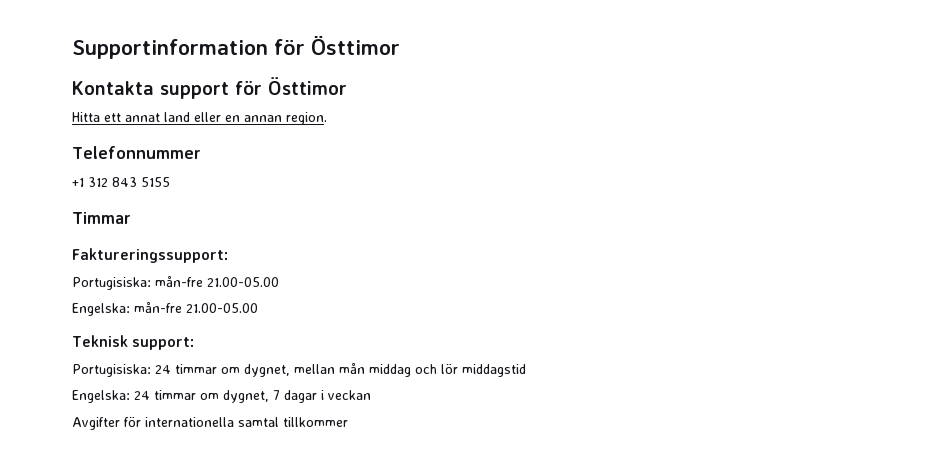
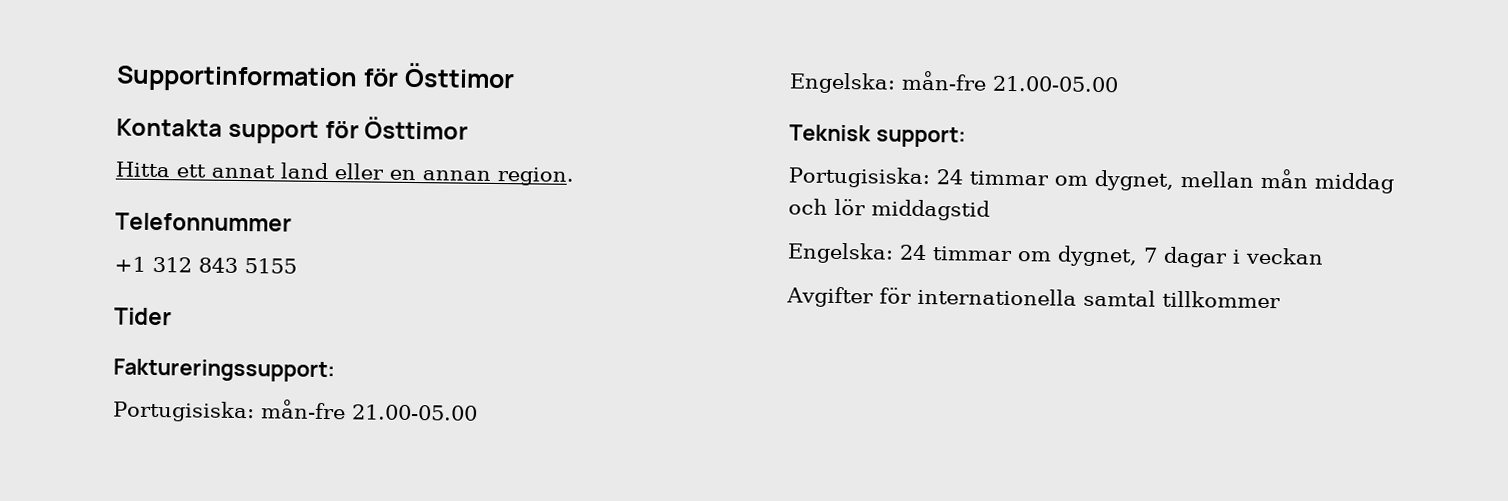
[72,212,131,224] Timmar -> [114,307,172,326] Tider

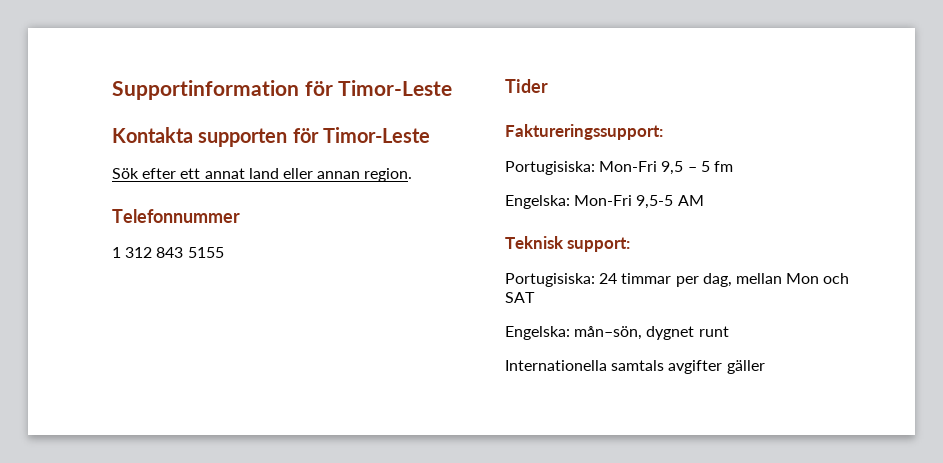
[403,62,515,89] Östtimor -> [338,80,453,96] Timor-Leste
[228,116,469,144] [115,161,170,178] support för Östtimor // Hitta -> [198,127,430,147] [112,168,177,179] supporten för Timor-Leste // Sök efter
[389,169,416,181] en -> (313, 173) none
[114,256,146,272] +1 -> [112,247,121,258] 1
[260,399,478,421] [789,70,1119,94] mån-fre 21.00-05.00 // Engelska: mån-fre 21.00-05.00 -> [599,161,733,175] [505,195,704,209] Mon-Fri 9,5 – 5 fm // Engelska: Mon-Fri 9,5-5 AM
[1053,168,1394,194] [788,198,990,221] [787,242,1324,268] [786,286,1281,309] om dygnet, mellan mån middag och lör middagstid // Engelska: 24 timmar om dygnet, 7 dagar i veckan // Avgifter för internationella samtal tillkommer -> [675,273,850,287] [505,292,535,303] [505,326,729,340] [505,360,765,374] per dag, mellan Mon och SAT // Engelska: mån–sön, dygnet runt // Internationella samtals avgifter gäller

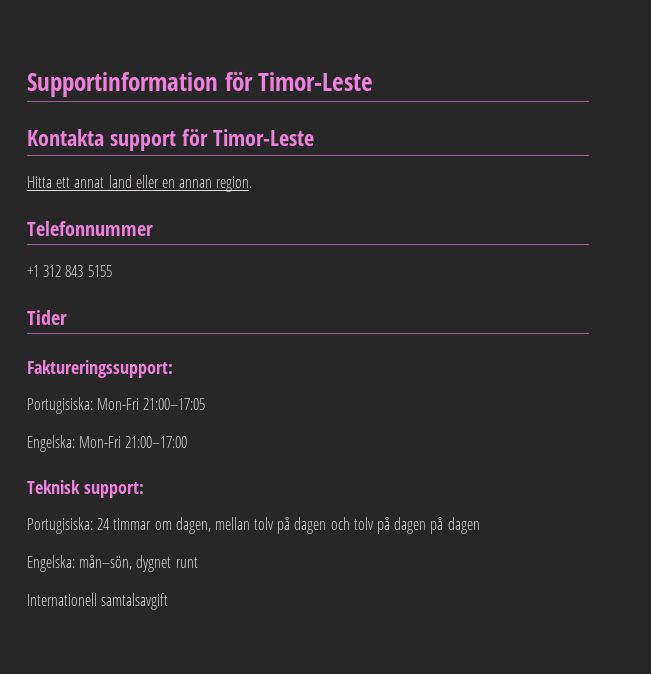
[198,127,430,147] [112,168,177,179] supporten för Timor-Leste // Sök efter -> [109,129,314,151] [27,176,52,188] support för Timor-Leste // Hitta
(313, 173) none -> [161,179,175,188] en
[112,247,121,258] 1 -> [27,265,39,277] +1
[661,161,733,175] 9,5 – 5 fm -> [143,398,206,410] 21:00–17:05
[636,195,704,209] 9,5-5 AM -> [125,436,188,448] 21:00–17:00
[675,273,850,287] [505,292,535,303] per dag, mellan Mon och SAT -> [154,517,480,534] om dagen, mellan tolv på dagen och tolv på dagen på dagen
[505,360,765,374] Internationella samtals avgifter gäller -> [27,593,169,610] Internationell samtalsavgift

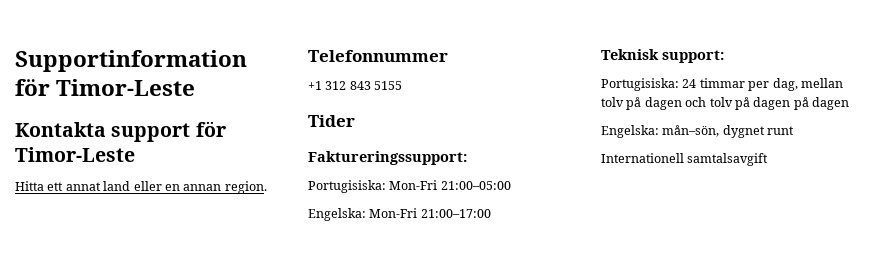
[143,398,206,410] 21:00–17:05 -> [440,181,511,190] 21:00–05:00
[154,517,211,534] om dagen, -> [748,78,798,91] per dag,

